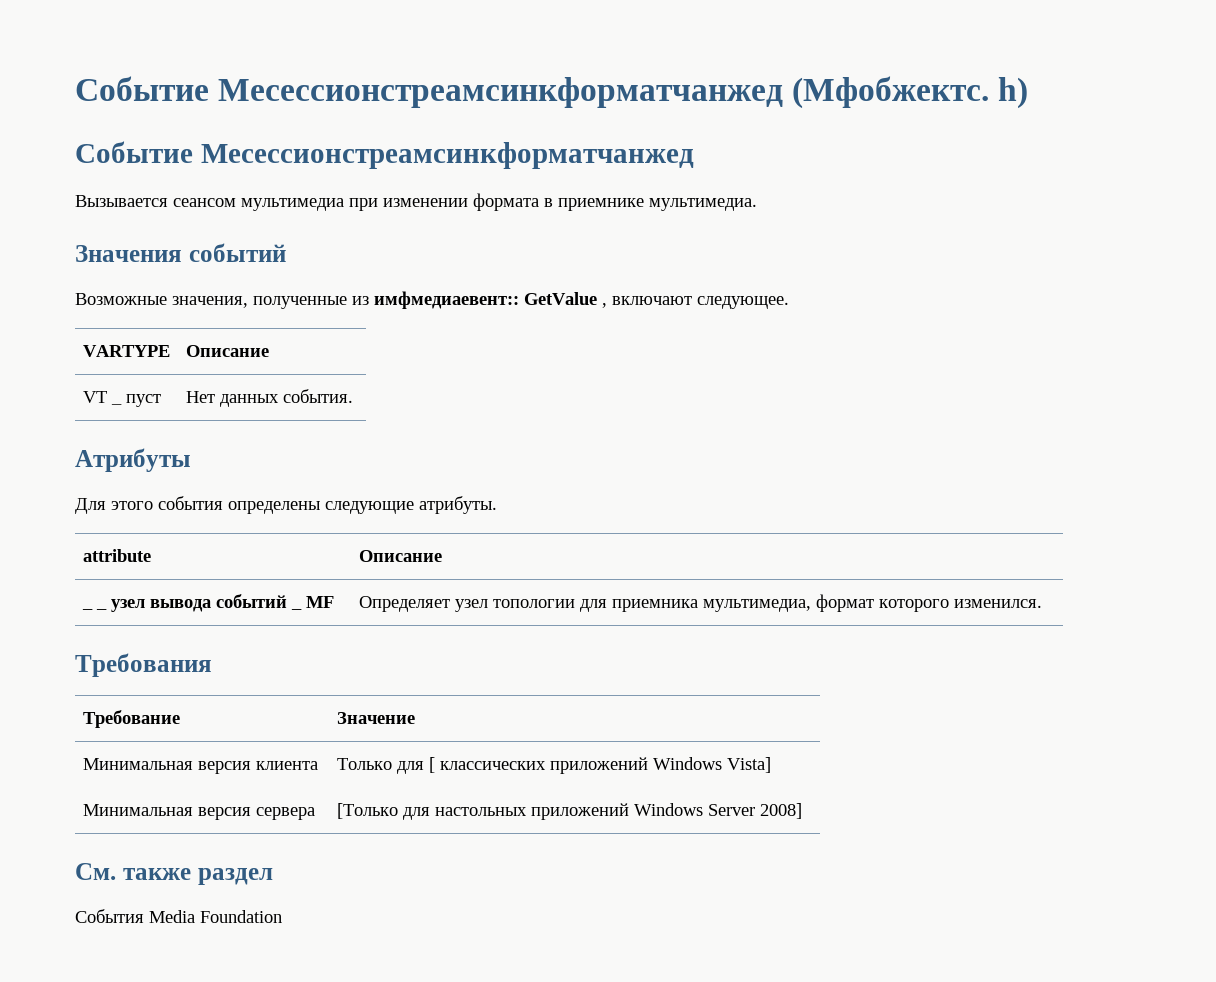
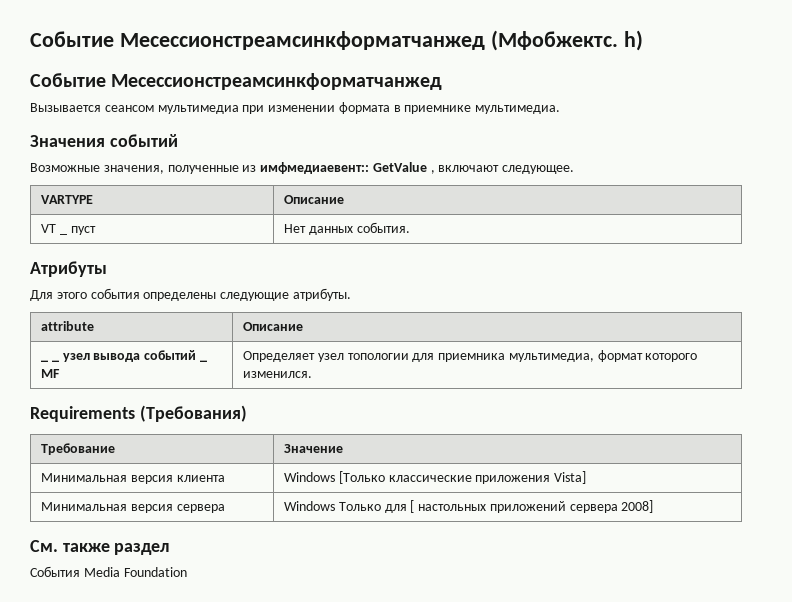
[75,653,212,677] Требования -> [30,405,247,422] Requirements (Требования)
[336,757,771,774] [82,804,315,820] [336,803,755,820] Только для [ классических приложений Windows Vista] // Минимальная версия сервера | [Только для настольных приложений Windows Server -> [283,471,587,484] [40,502,225,513] [283,500,618,513] Windows [Только классические приложения Vista] // Минимальная версия сервера | Windows Только для [ настольных приложений сервера

